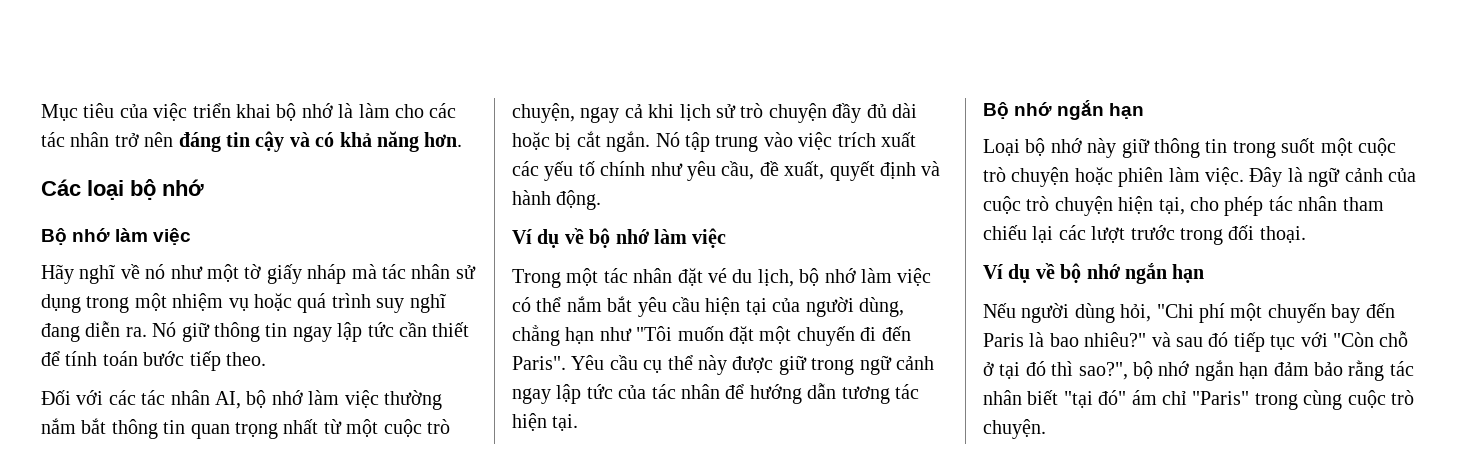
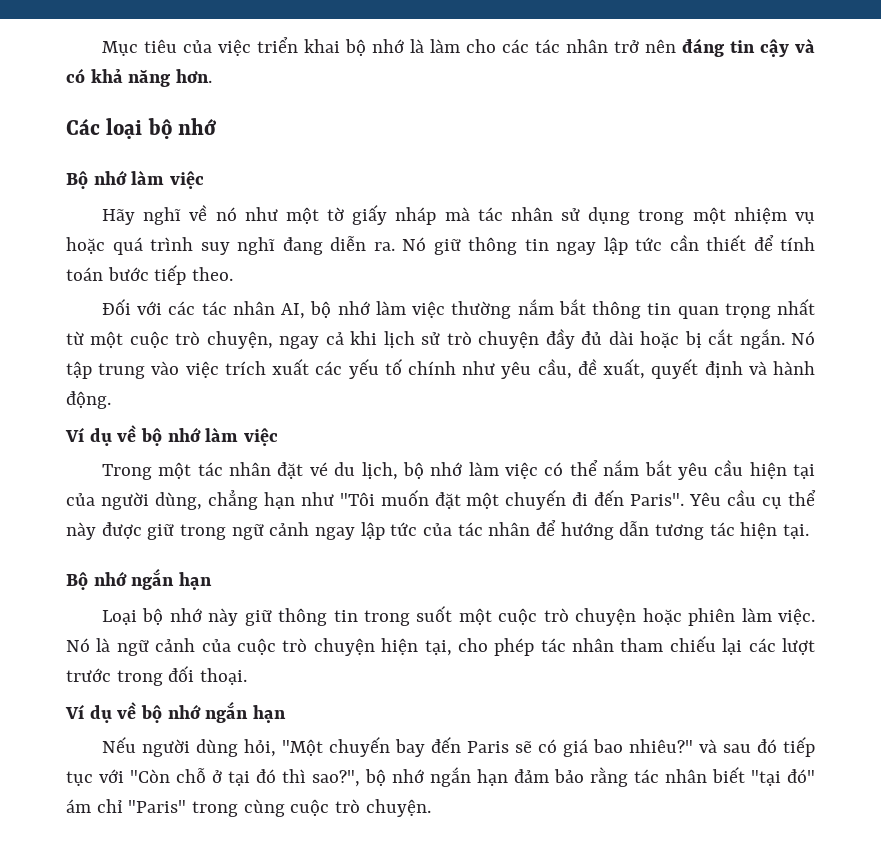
[1249,167,1283,187] Đây -> [66,638,90,652] Nó
[1156,303,1263,323] "Chi phí một -> [281,739,323,756] "Một
[1029,332,1045,347] là -> [514,739,588,757] sẽ có giá

